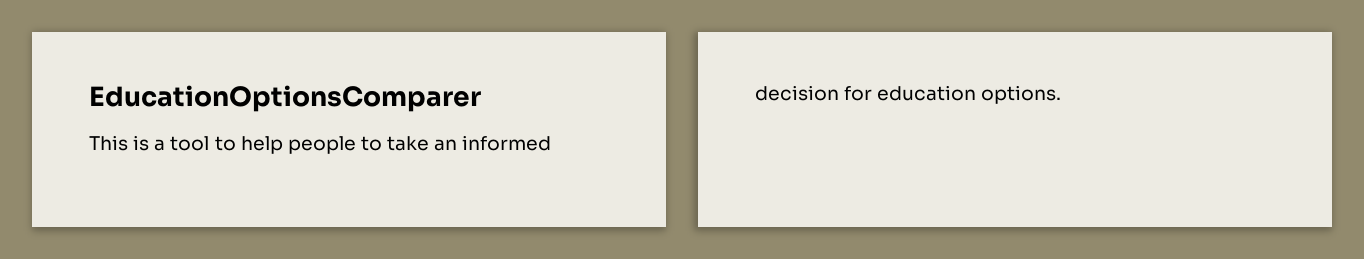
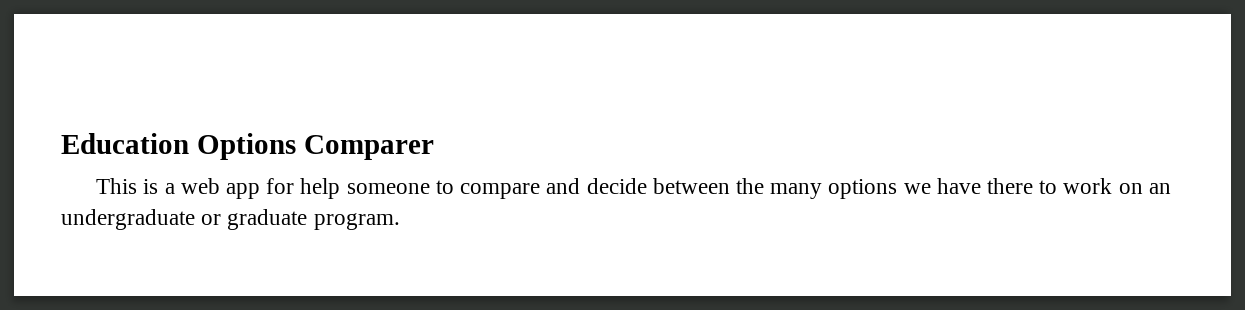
[89,85,481,112] EducationOptionsComparer -> [61,133,434,160] Education Options Comparer
[170,135,552,154] [755,85,1062,104] tool to help people to take an informed decision for education options. -> [180,178,1171,199] [61,209,400,230] web app for help someone to compare and decide between the many options we have there to work on an undergraduate or graduate program.

